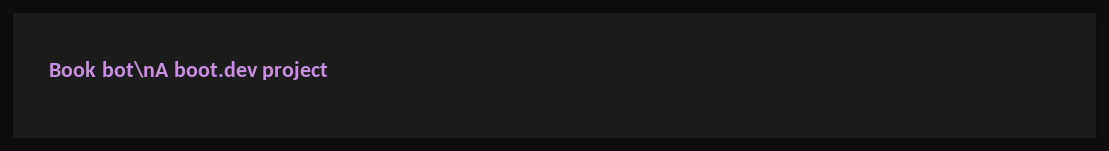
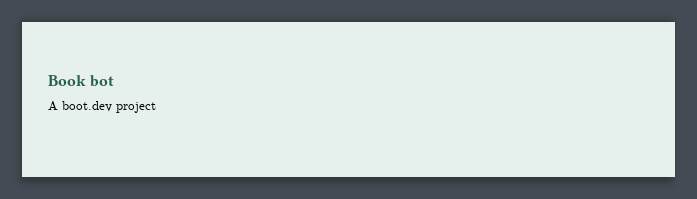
[101,61,169,78] bot\nA -> [90,75,115,87] [48,101,58,111] bot // A

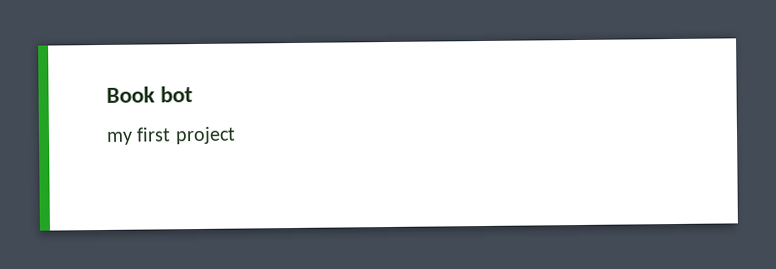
[48,101,112,112] A boot.dev -> [106,127,172,145] my first

